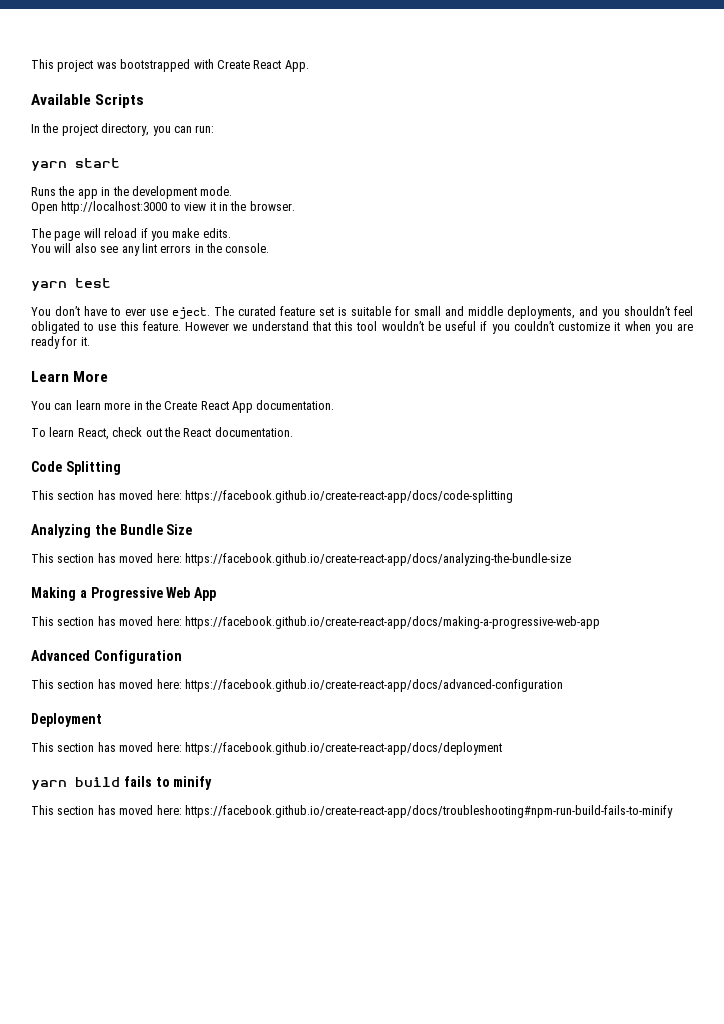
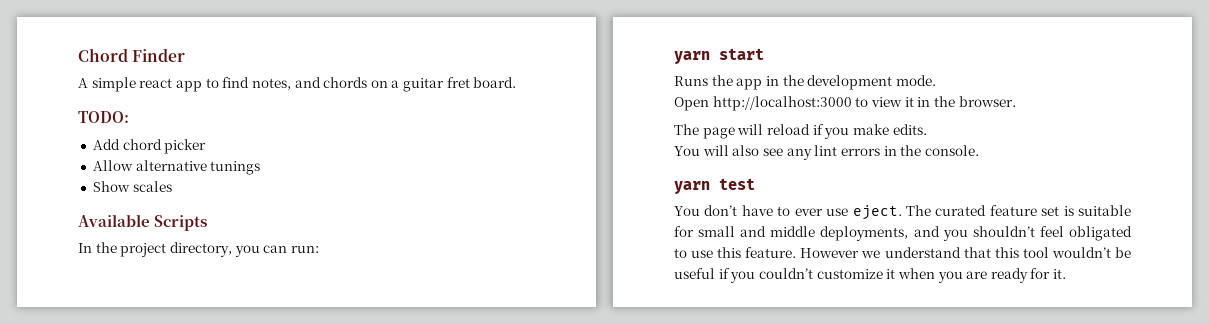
[31,59,309,72] This project was bootstrapped with Create React App. -> [78,48,186,62] [78,77,517,92] [78,111,129,123] [92,139,207,154] [92,160,261,175] [92,181,172,192] Chord Finder // A simple react app to find notes, and chords on a guitar fret board. // TODO: // Add chord picker // Allow alternative tunings // Show scales
[31,371,109,382] [31,400,335,413] [31,427,293,440] [31,461,121,475] [31,490,513,503] [31,524,193,538] [31,553,571,566] [31,587,217,601] [31,616,600,629] [31,650,182,664] [31,679,563,692] [31,713,102,727] [31,742,502,755] [31,776,213,790] [31,805,673,818] // Learn More // You can learn more in the Create React App documentation. // To learn React, check out the React documentation. // Code Splitting // This section has moved here: https://facebook.github.io/create-react-app/docs/code-splitting // Analyzing the Bundle Size // This section has moved here: https://facebook.github.io/create-react-app/docs/analyzing-the-bundle-size // Making a Progressive Web App // This section has moved here: https://facebook.github.io/create-react-app/docs/making-a-progressive-web-app // Advanced Configuration // This section has moved here: https://facebook.github.io/create-react-app/docs/advanced-configuration // Deployment // This section has moved here: https://facebook.github.io/create-react-app/docs/deployment // yarn build fails to minify // This section has moved here: https://facebook.github.io/create-react-app/docs/troubleshooting#npm-run-build-fails-to-minify -> (1067, 274) none

